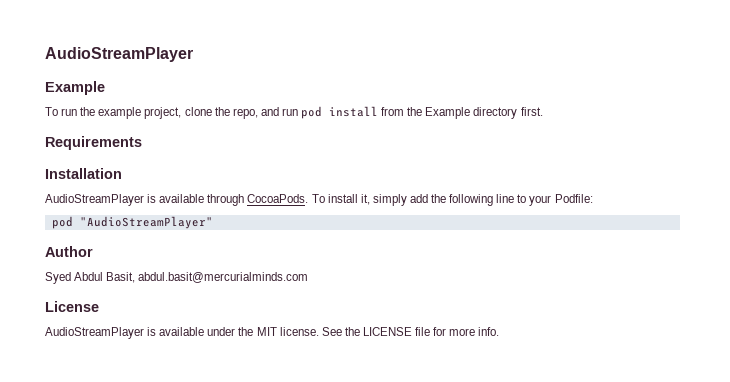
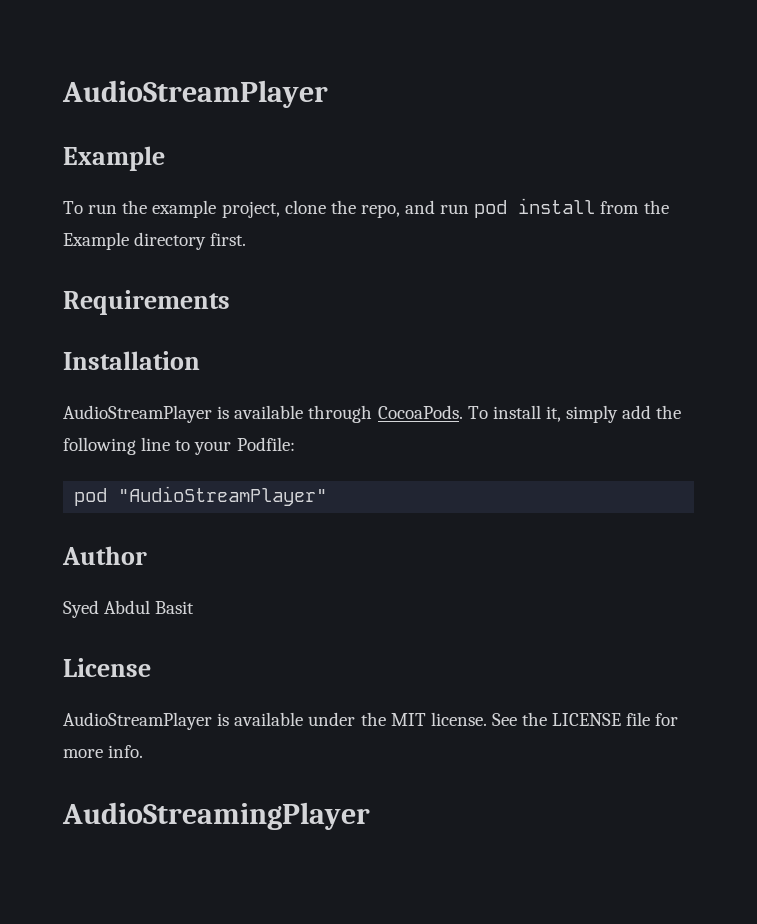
[106,272,309,283] Basit, abdul.basit@mercurialminds.com -> [155,601,195,614] Basit
(500, 331) none -> [62,802,370,830] // AudioStreamingPlayer

